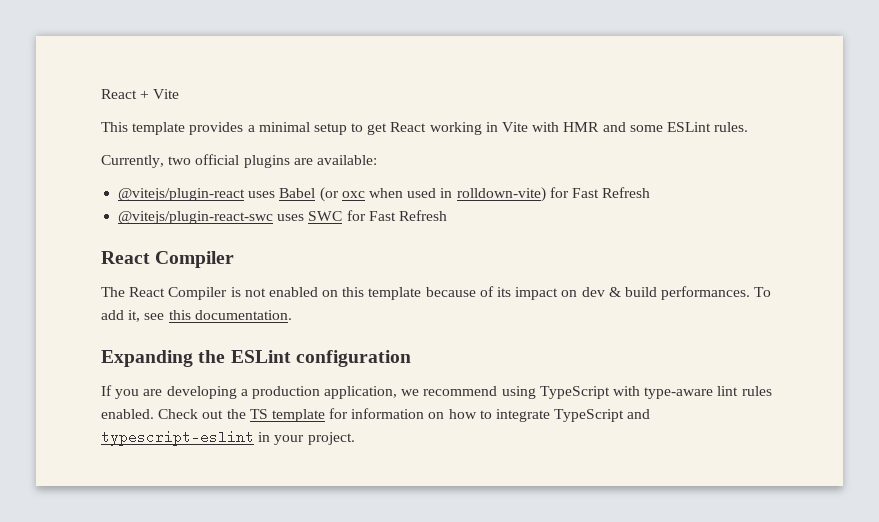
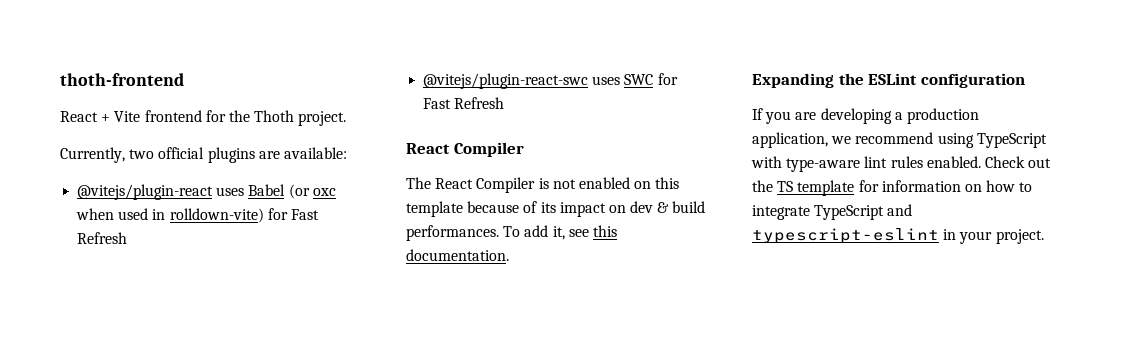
(101, 94) none -> [60,73,184,86] thoth-frontend //
[101,122,749,135] // This template provides a minimal setup to get React working in Vite with HMR and some ESLint rules. -> [144,110,347,126] frontend for the Thoth project.

